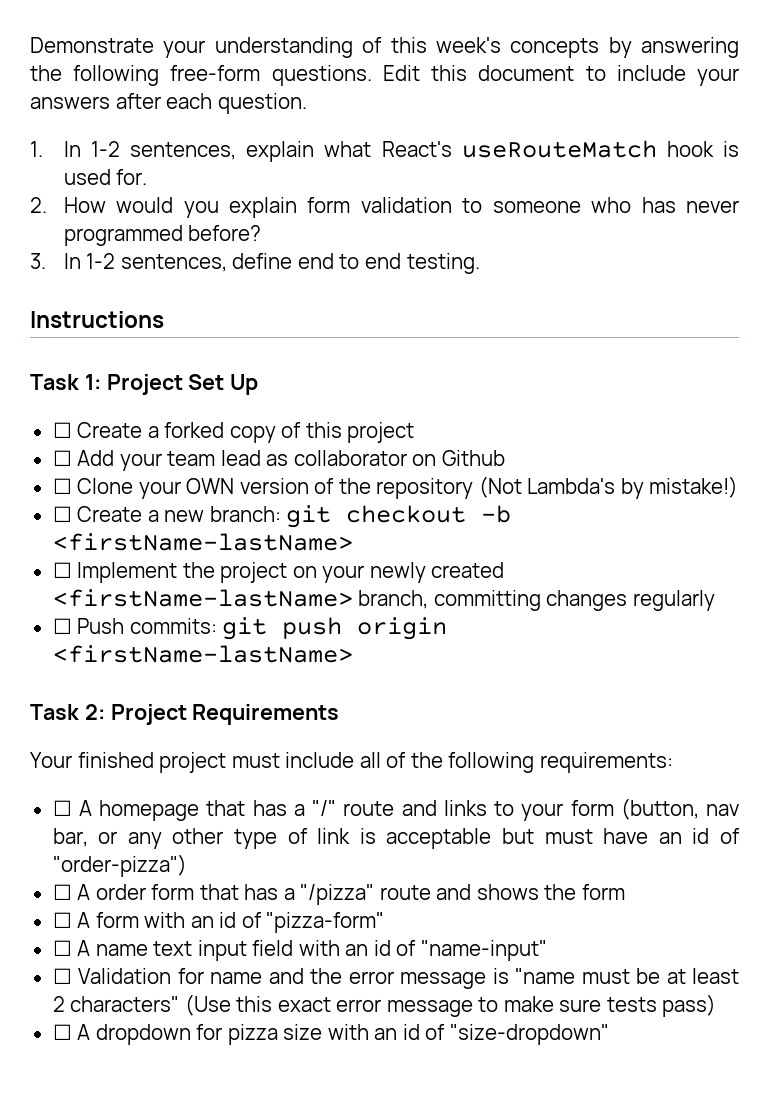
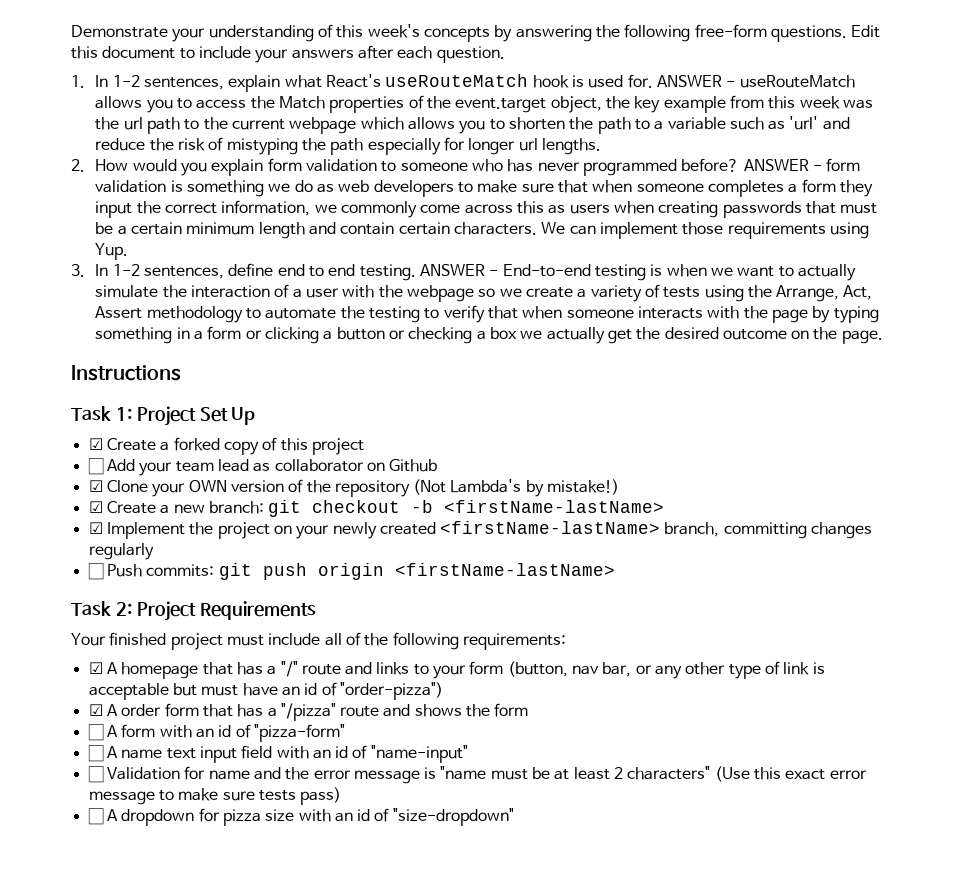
(148, 177) none -> [656,75,855,88] [95,95,873,113] [95,116,850,134] [95,137,601,155] ANSWER - useRouteMatch allows you to access the Match properties of the event.target object, the key example from this week was the url path to the current webpage which allows you to shorten the path to a variable such as 'url' and reduce the risk of mistyping the path especially for longer url lengths.
(262, 233) none -> [743,158,861,172] [95,179,873,197] [95,200,878,218] [95,222,869,239] [95,243,129,260] ANSWER - form validation is something we do as web developers to make sure that when someone completes a form they input the correct information, we commonly come across this as users when creating passwords that must be a certain minimum length and contain certain characters. We can implement those requirements using Yup.
(480, 263) none -> [419,264,856,281] [95,284,873,302] [95,305,879,323] [95,326,883,344] ANSWER - End-to-end testing is when we want to actually simulate the interaction of a user with the webpage so we create a variety of tests using the Arrange, Act, Assert methodology to automate the testing to verify that when someone interacts with the page by typing something in a form or clicking a button or checking a box we actually get the desired outcome on the page.
[52,422,72,438] ☐ -> [88,438,103,450] ☑
[52,478,72,494] ☐ -> [88,480,103,492] ☑
[52,506,72,522] ☐ -> [88,501,103,513] ☑
[52,562,72,578] ☐ -> [88,522,103,534] ☑
[52,800,72,816] ☐ -> [88,662,103,674] ☑
[52,884,72,900] ☐ -> [88,704,103,716] ☑

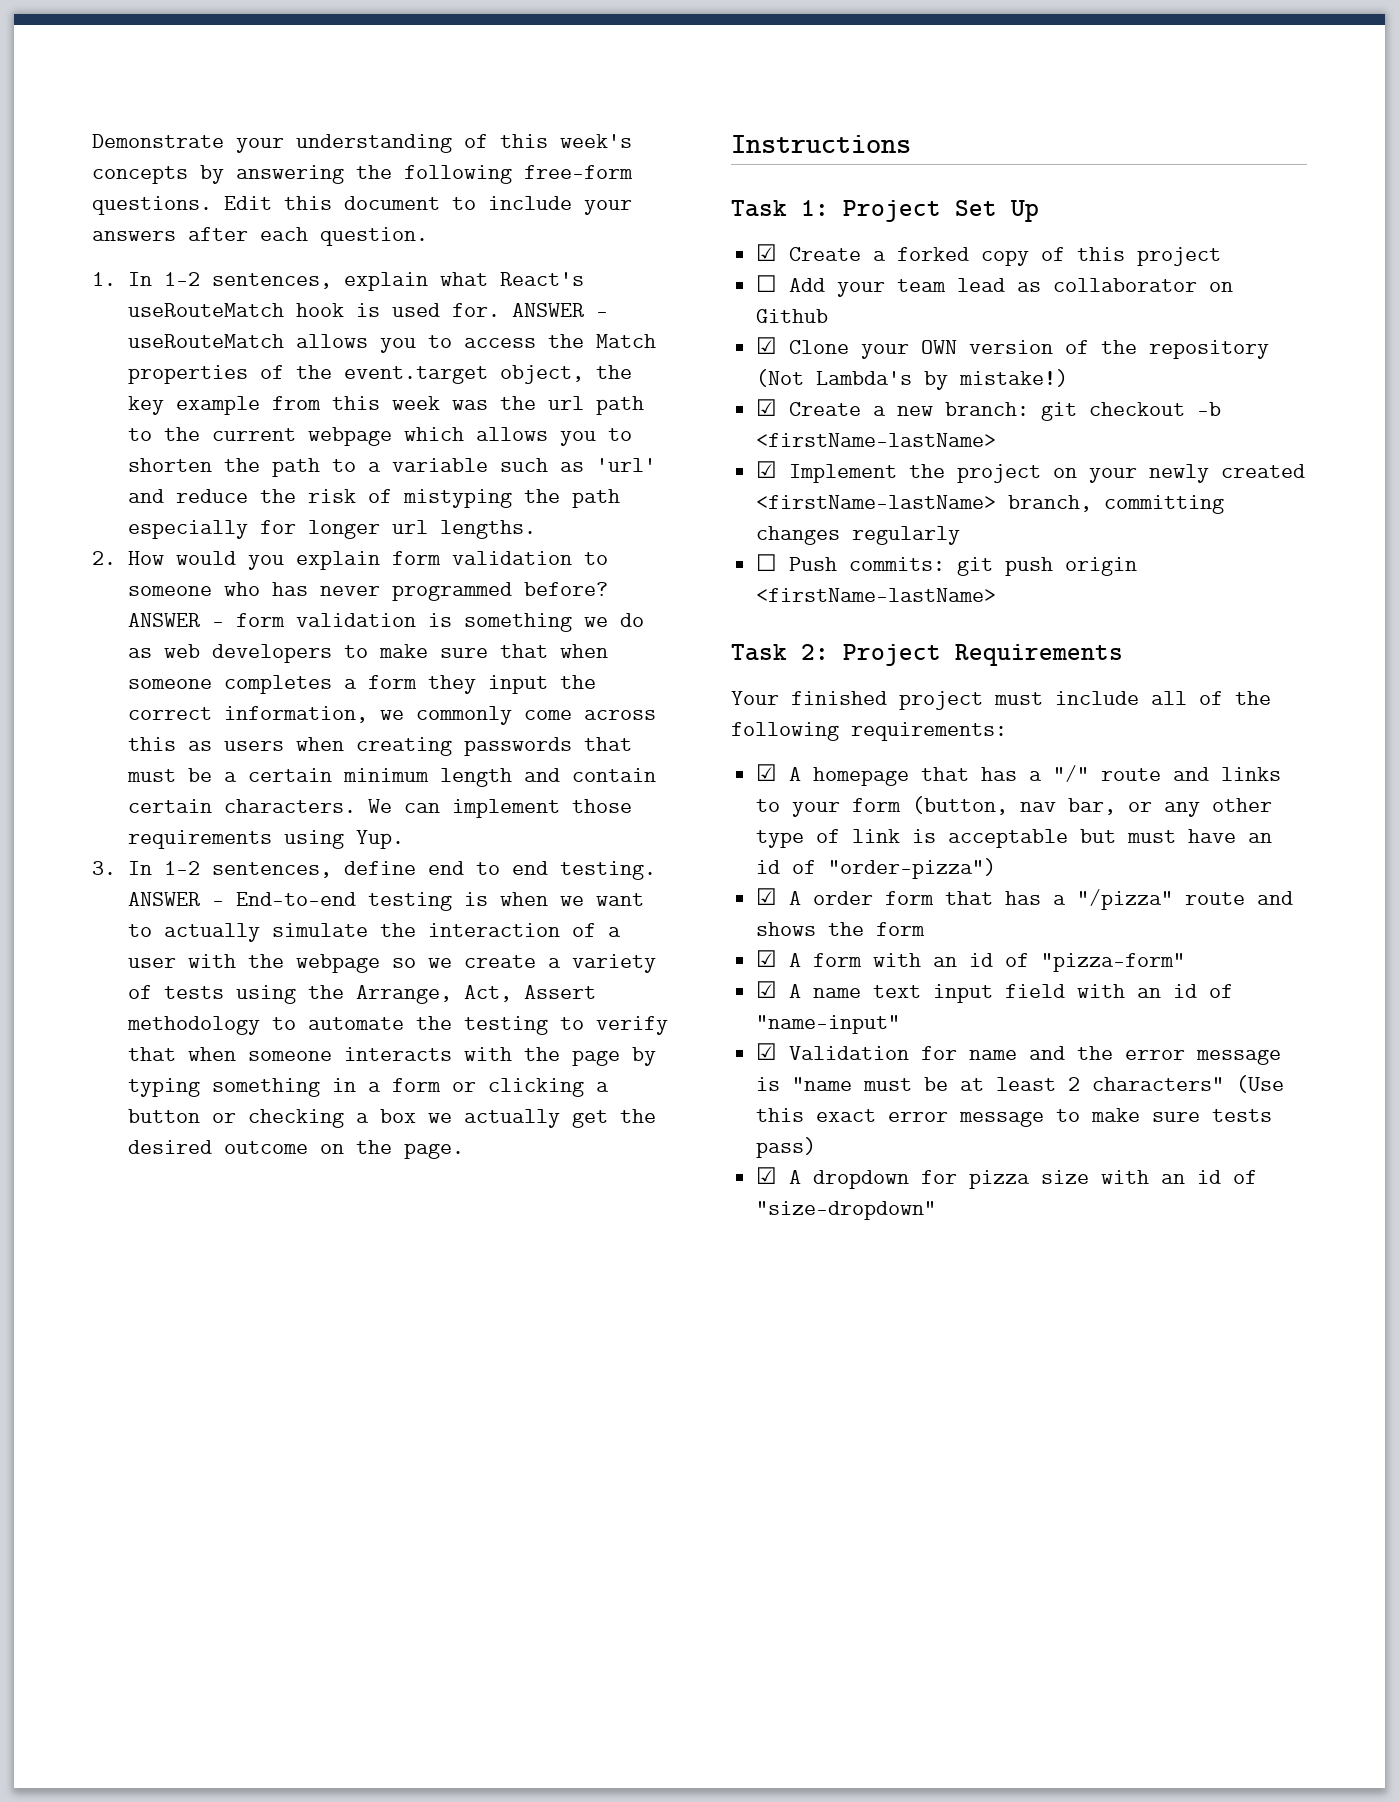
[87,724,104,741] ☐ -> [756,950,778,967] ☑
[87,745,104,762] ☐ -> [756,981,778,998] ☑
[87,766,104,783] ☐ -> [756,1043,778,1060] ☑
[87,808,104,825] ☐ -> [756,1167,778,1184] ☑

